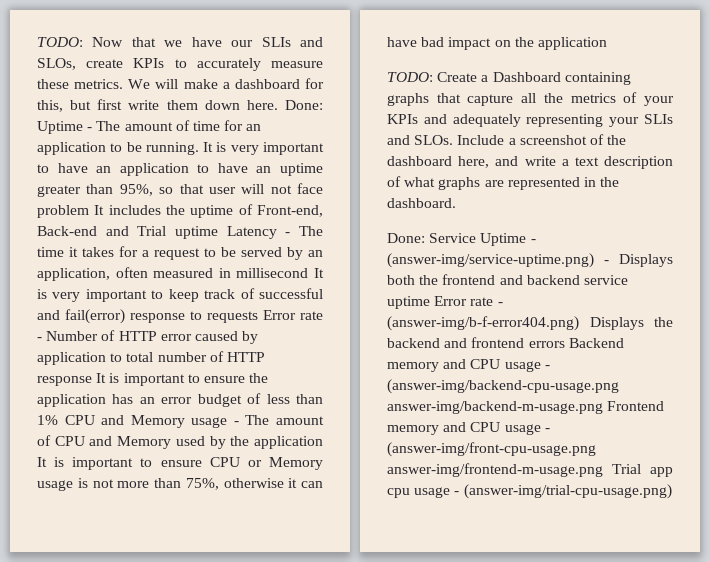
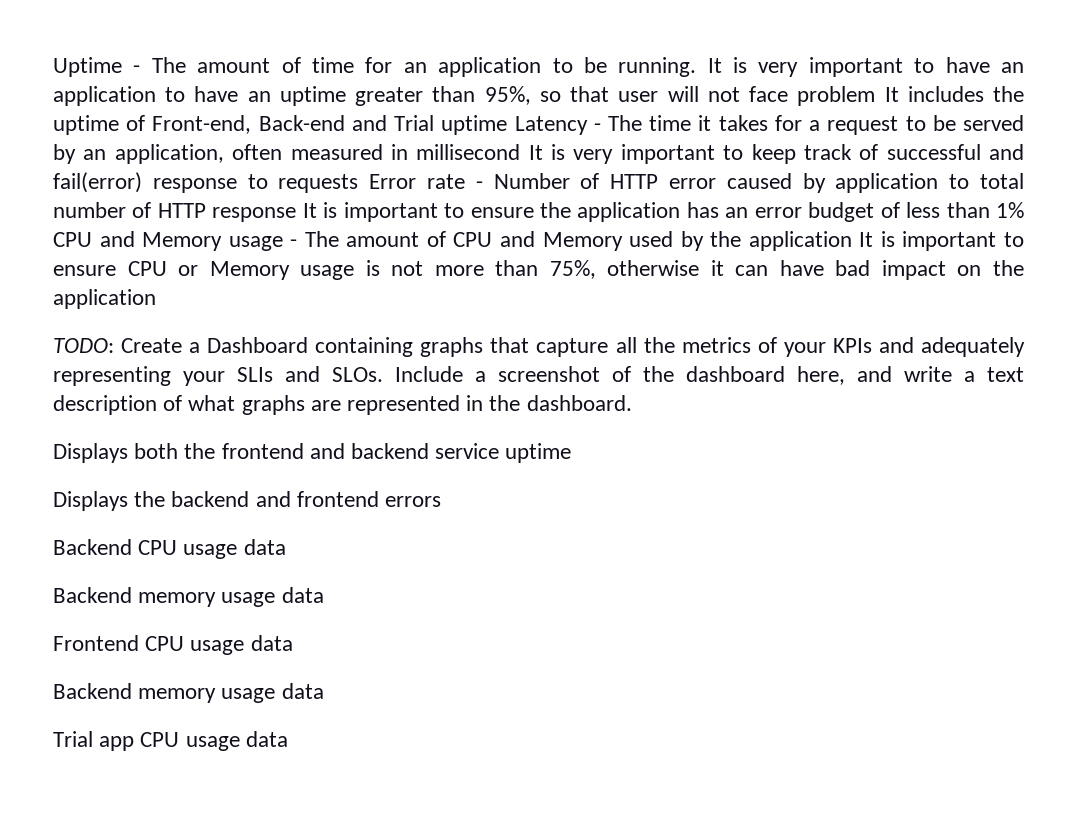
[37,37,323,47] [37,58,323,71] [37,78,324,89] [37,99,323,112] TODO: Now that we have our SLIs and SLOs, create KPIs to accurately measure these metrics. We will make a dashboard for this, but first write them down here. Done: -> (53, 67) none
[387,233,536,246] [387,253,609,268] Done: Service Uptime - (answer-img/service-uptime.png) - -> (632, 403) none
[434,296,503,306] [387,316,579,331] Error rate - (answer-img/b-f-error404.png) -> (572, 453) //
[568,338,624,348] [387,359,550,372] [387,379,619,394] [387,401,665,414] [387,422,550,435] [387,442,596,457] [387,463,673,477] [387,484,672,499] Backend memory and CPU usage - (answer-img/backend-cpu-usage.png answer-img/backend-m-usage.png Frontend memory and CPU usage - (answer-img/front-cpu-usage.png answer-img/frontend-m-usage.png Trial app cpu usage - (answer-img/trial-cpu-usage.png) -> [53,539,286,559] [53,587,324,607] [53,635,293,655] [53,683,324,703] [53,731,288,751] // Backend CPU usage data // Backend memory usage data // Frontend CPU usage data // Backend memory usage data // Trial app CPU usage data

